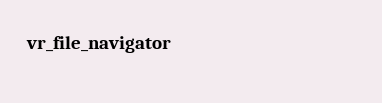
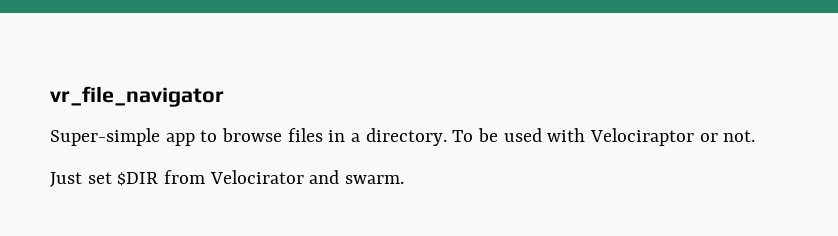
(171, 44) none -> [50,128,756,146] [50,170,405,187] // Super-simple app to browse files in a directory. To be used with Velociraptor or not. // Just set $DIR from Velocirator and swarm.

